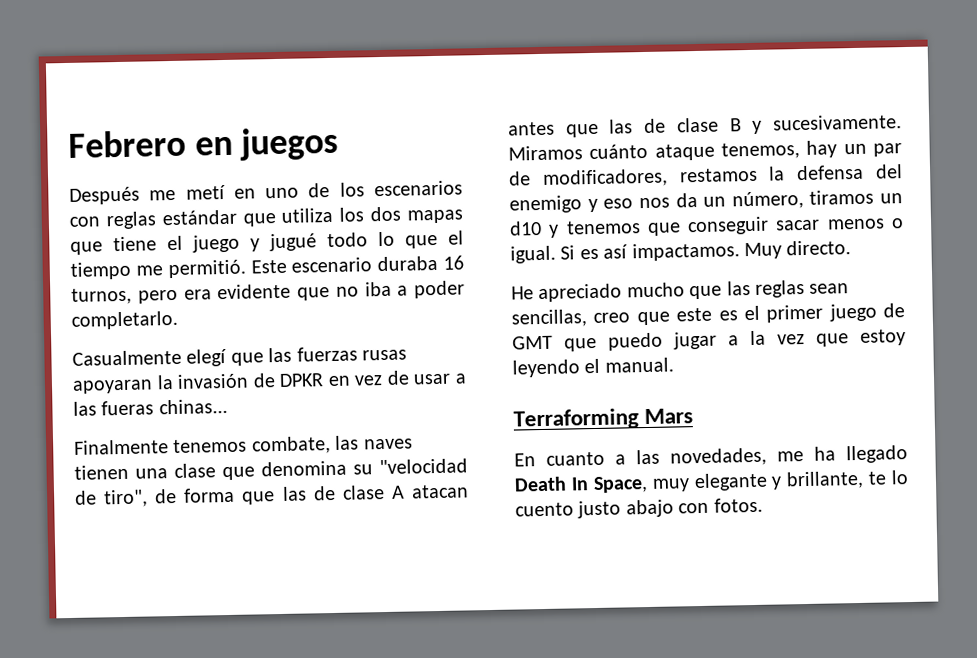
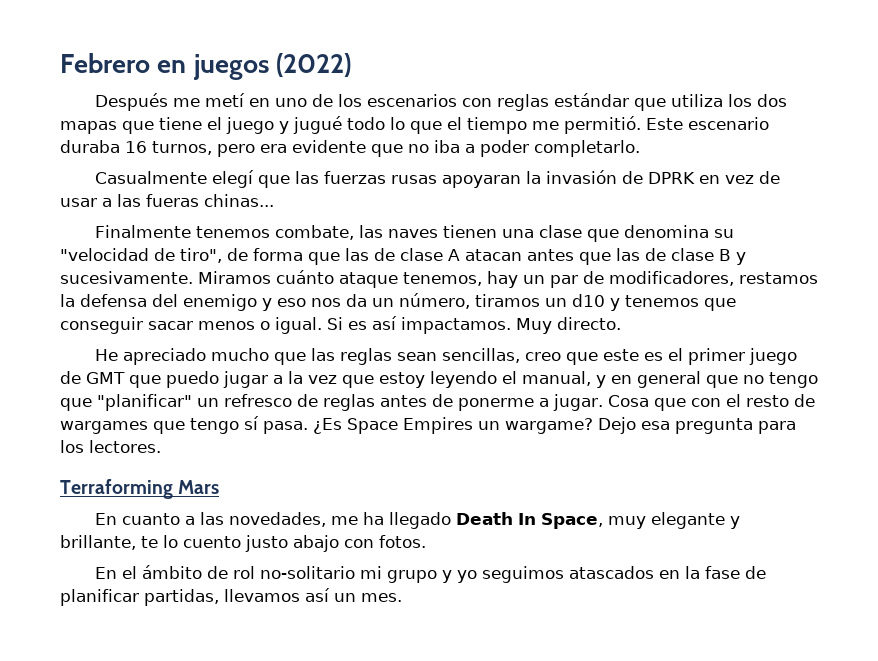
(339, 143) none -> [275,53,351,77] (2022)
[279,373,325,387] DPKR -> [647,172,695,184] DPRK
[604,357,674,373] manual. -> [522,371,818,388] [60,394,815,411] [60,416,796,434] [60,440,161,453] manual, y en general que no tengo que "planificar" un refresco de reglas antes de ponerme a jugar. Cosa que con el resto de wargames que tengo sí pasa. ¿Es Space Empires un wargame? Dejo esa pregunta para los lectores.
(763, 505) none -> [94,565,766,583] [60,588,402,606] // En el ámbito de rol no-solitario mi grupo y yo seguimos atascados en la fase de planificar partidas, llevamos así un mes.

